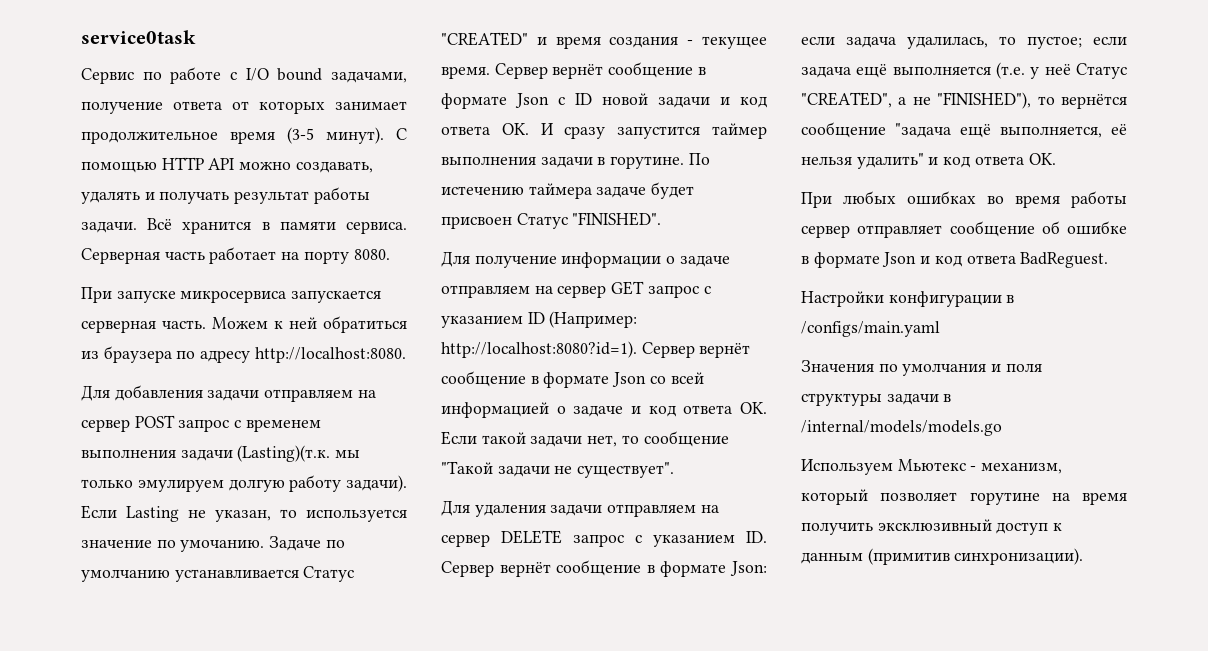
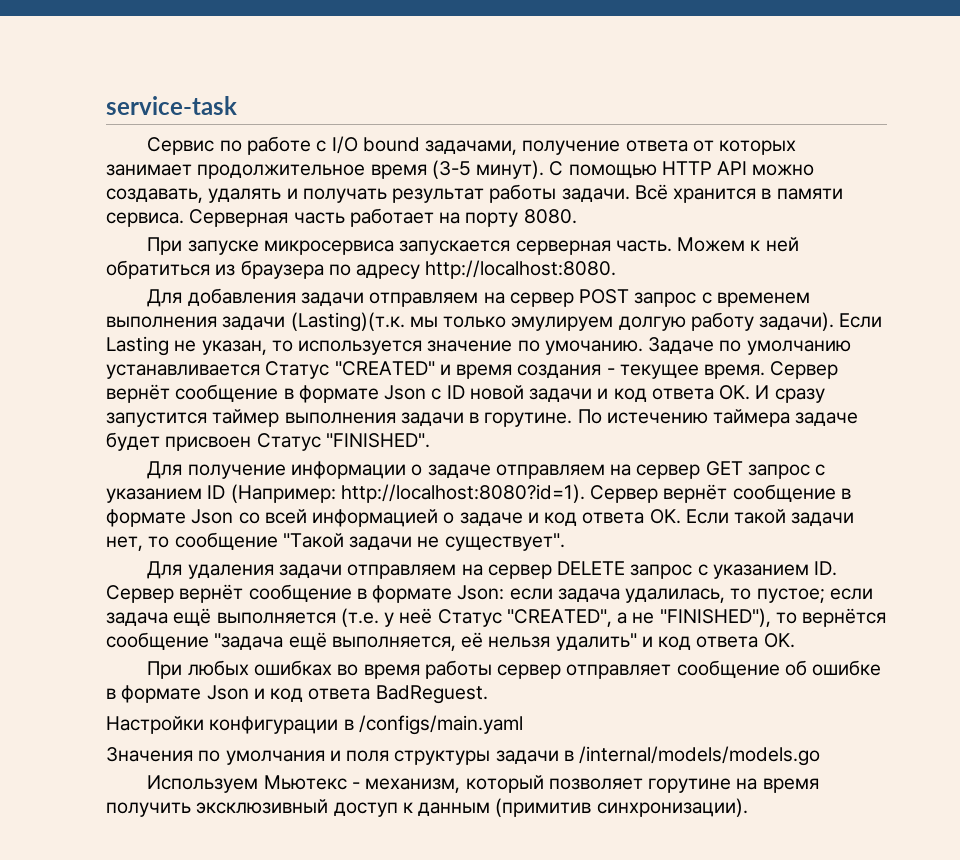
[81,30,196,44] service0task -> [106,96,237,115] service-task

